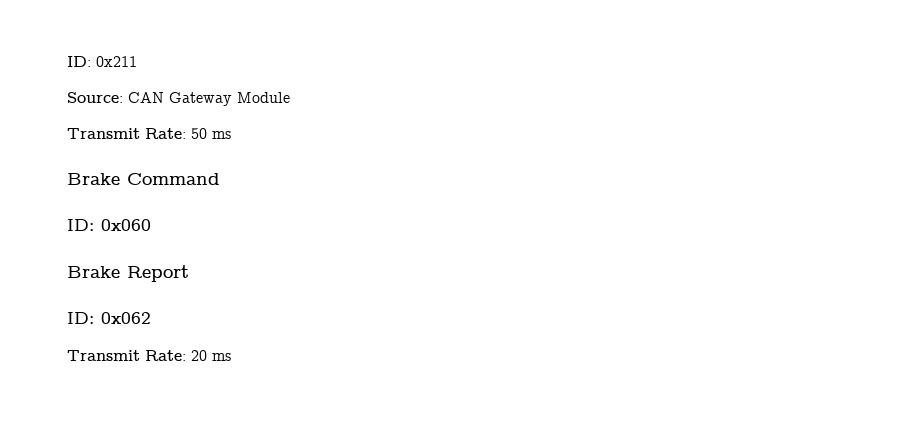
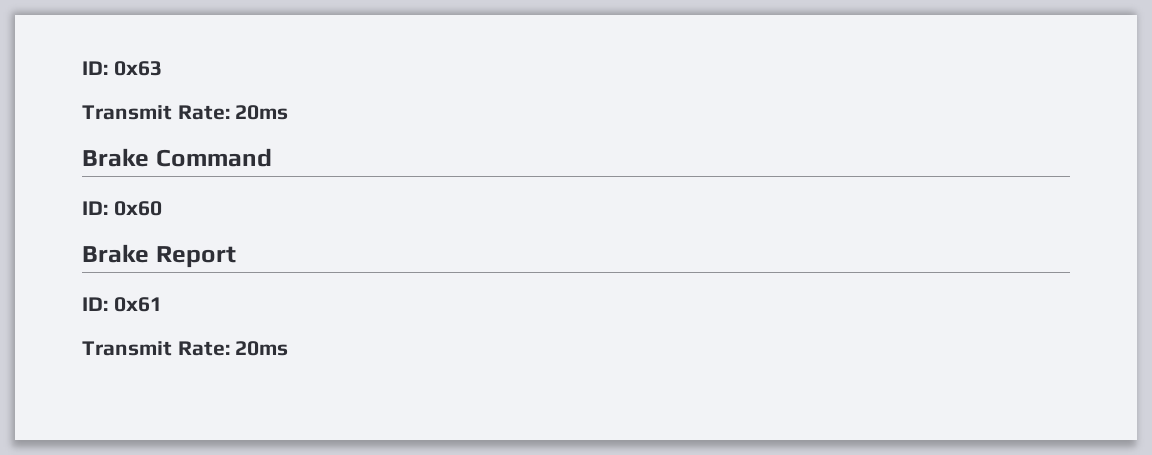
[67,56,137,67] [67,92,290,106] [67,128,231,139] ID: 0x211 // Source: CAN Gateway Module // Transmit Rate: 50 ms -> [82,61,162,76] [82,105,289,120] ID: 0x63 // Transmit Rate: 20ms
[101,219,151,231] 0x060 -> [113,201,162,216] 0x60
[101,312,151,324] [67,350,231,361] 0x062 // Transmit Rate: 20 ms -> [113,297,162,312] [82,341,289,356] 0x61 // Transmit Rate: 20ms

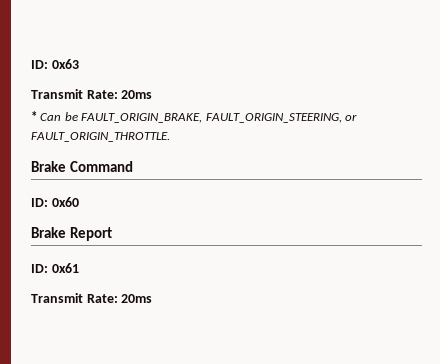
(289, 112) none -> [31,111,357,123] [31,132,170,142] // * Can be FAULT_ORIGIN_BRAKE, FAULT_ORIGIN_STEERING, or FAULT_ORIGIN_THROTTLE.

